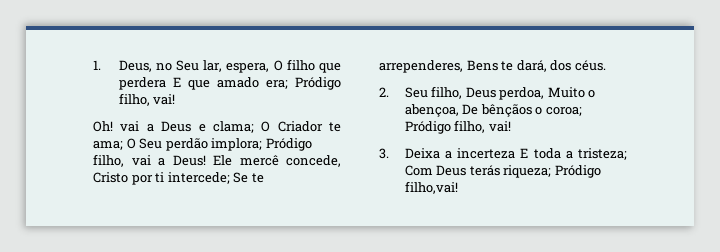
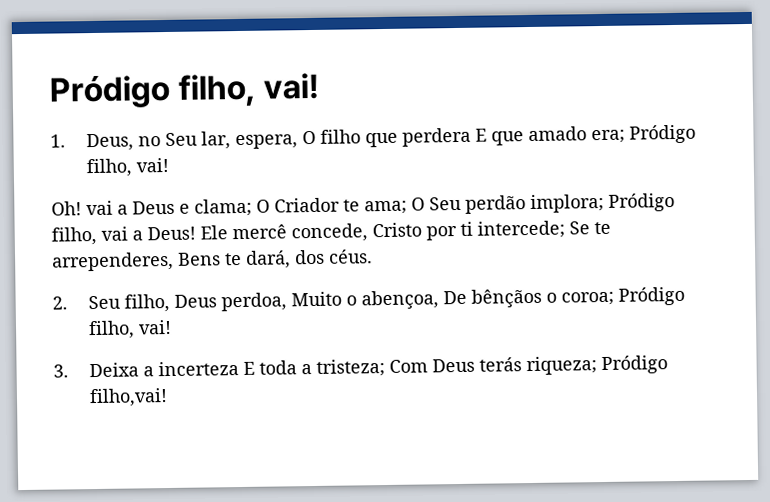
(93, 65) none -> [49,72,319,109] Pródigo filho, vai! //

